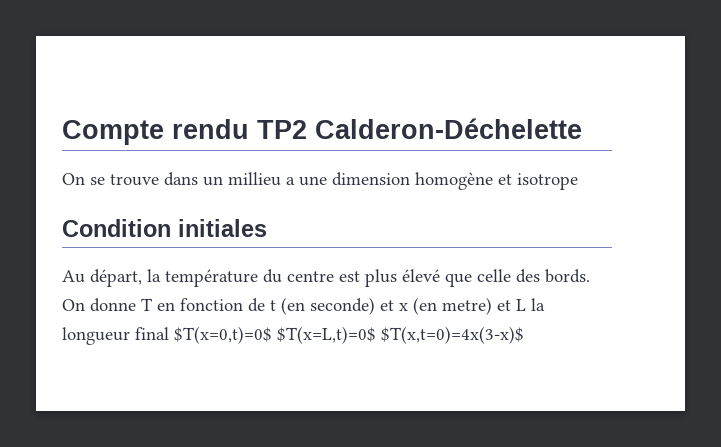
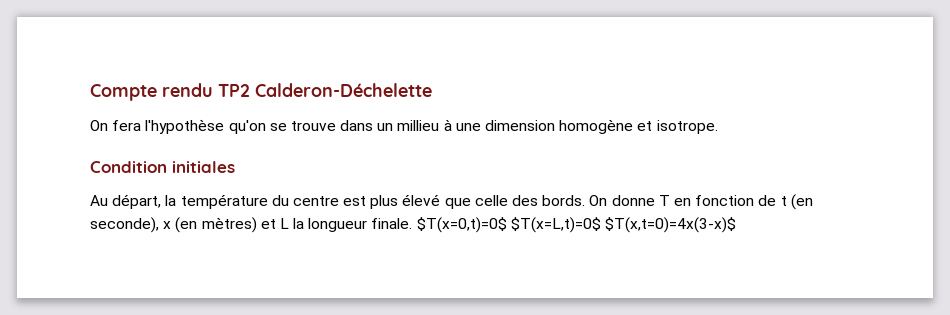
(85, 179) none -> [112,119,266,134] fera l'hypothèse qu'on
[286,177,295,185] a -> [443,119,452,131] à
[517,173,578,190] isotrope -> [656,120,718,134] isotrope.
[310,297,394,315] seconde) et -> [90,217,159,233] seconde),
[442,297,492,315] metre) -> [201,217,257,233] mètres)
[135,327,169,340] final -> [371,218,413,229] finale.

